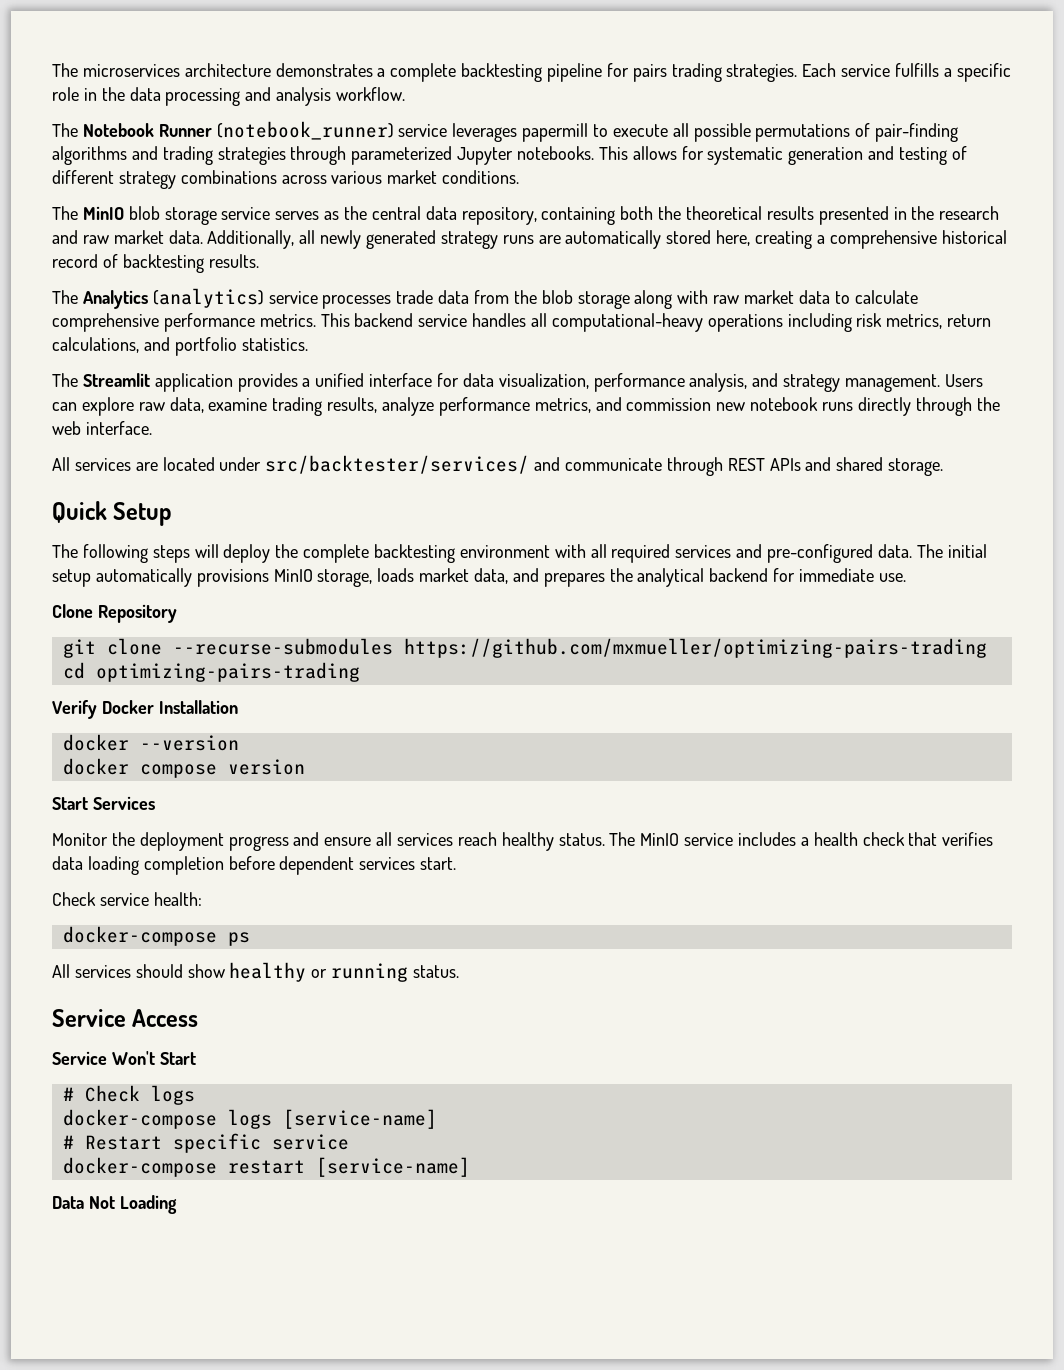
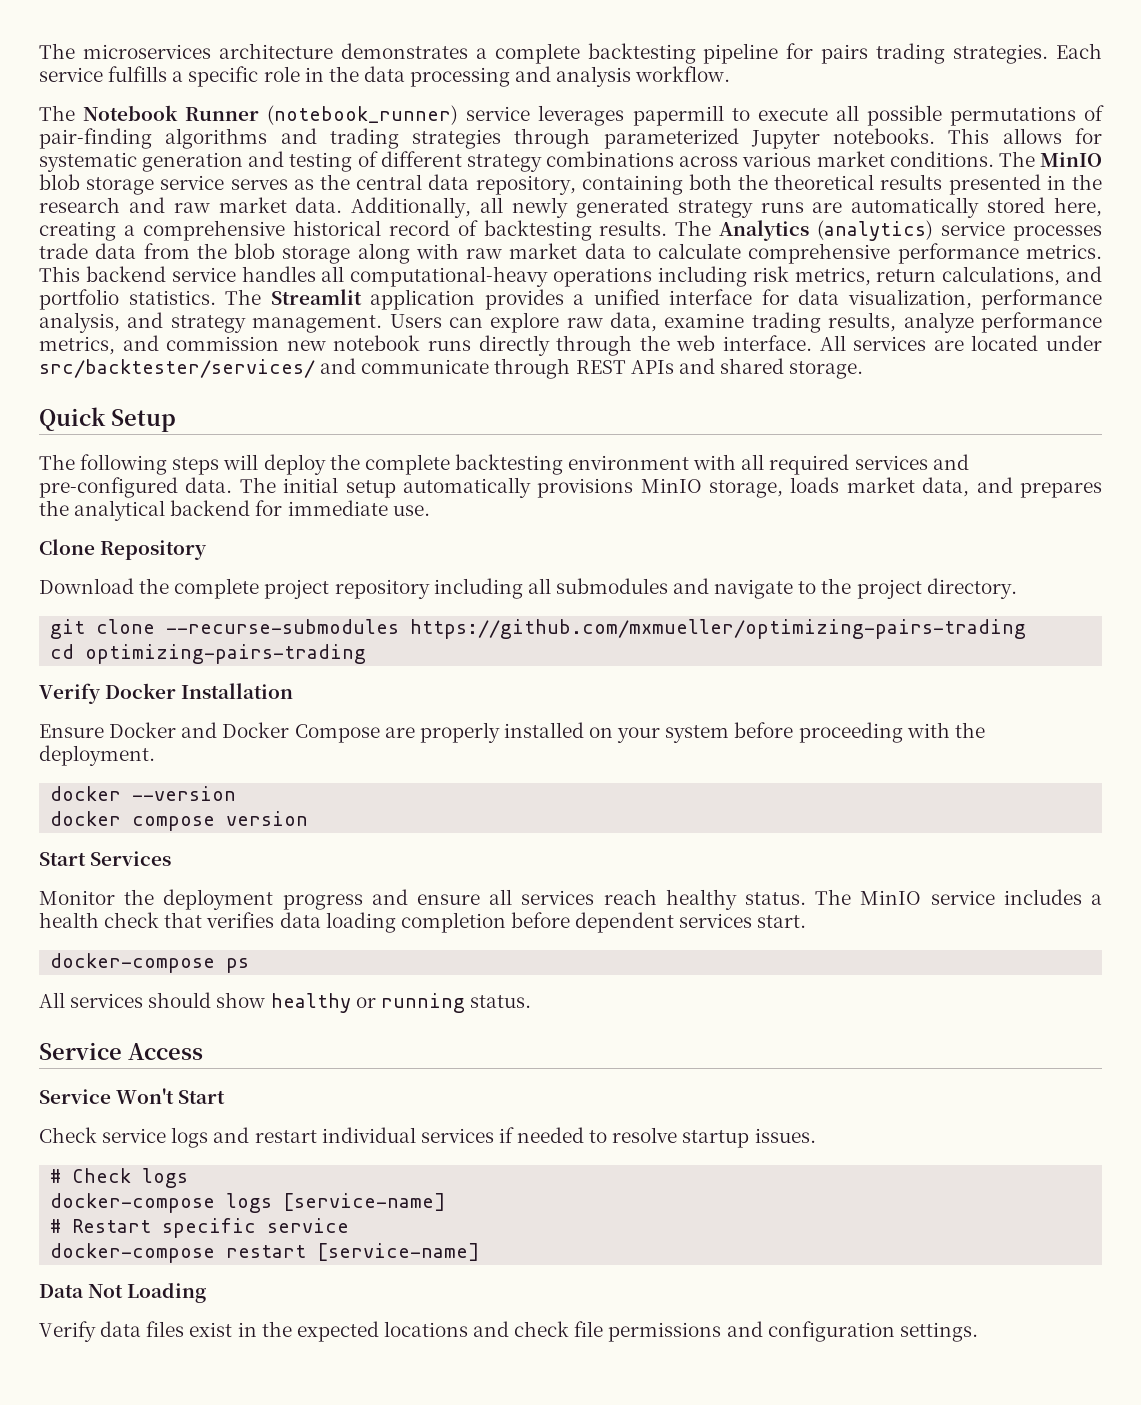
(520, 177) // -> (994, 159) none
(259, 261) // -> (668, 228) none
(308, 344) // -> (216, 297) none
(152, 428) // -> (813, 343) none
(177, 613) none -> [39,578,1017,599] // Download the complete project repository including all submodules and navigate to the project directory.
(238, 707) none -> [39,722,985,743] [39,745,155,766] // Ensure Docker and Docker Compose are properly installed on your system before proceeding with the deployment.
[52,892,202,906] // Check service health: -> (807, 921) none
(196, 1058) none -> [39,1127,816,1148] // Check service logs and restart individual services if needed to resolve startup issues.
(177, 1204) none -> [39,1321,978,1342] // Verify data files exist in the expected locations and check file permissions and configuration settings.

